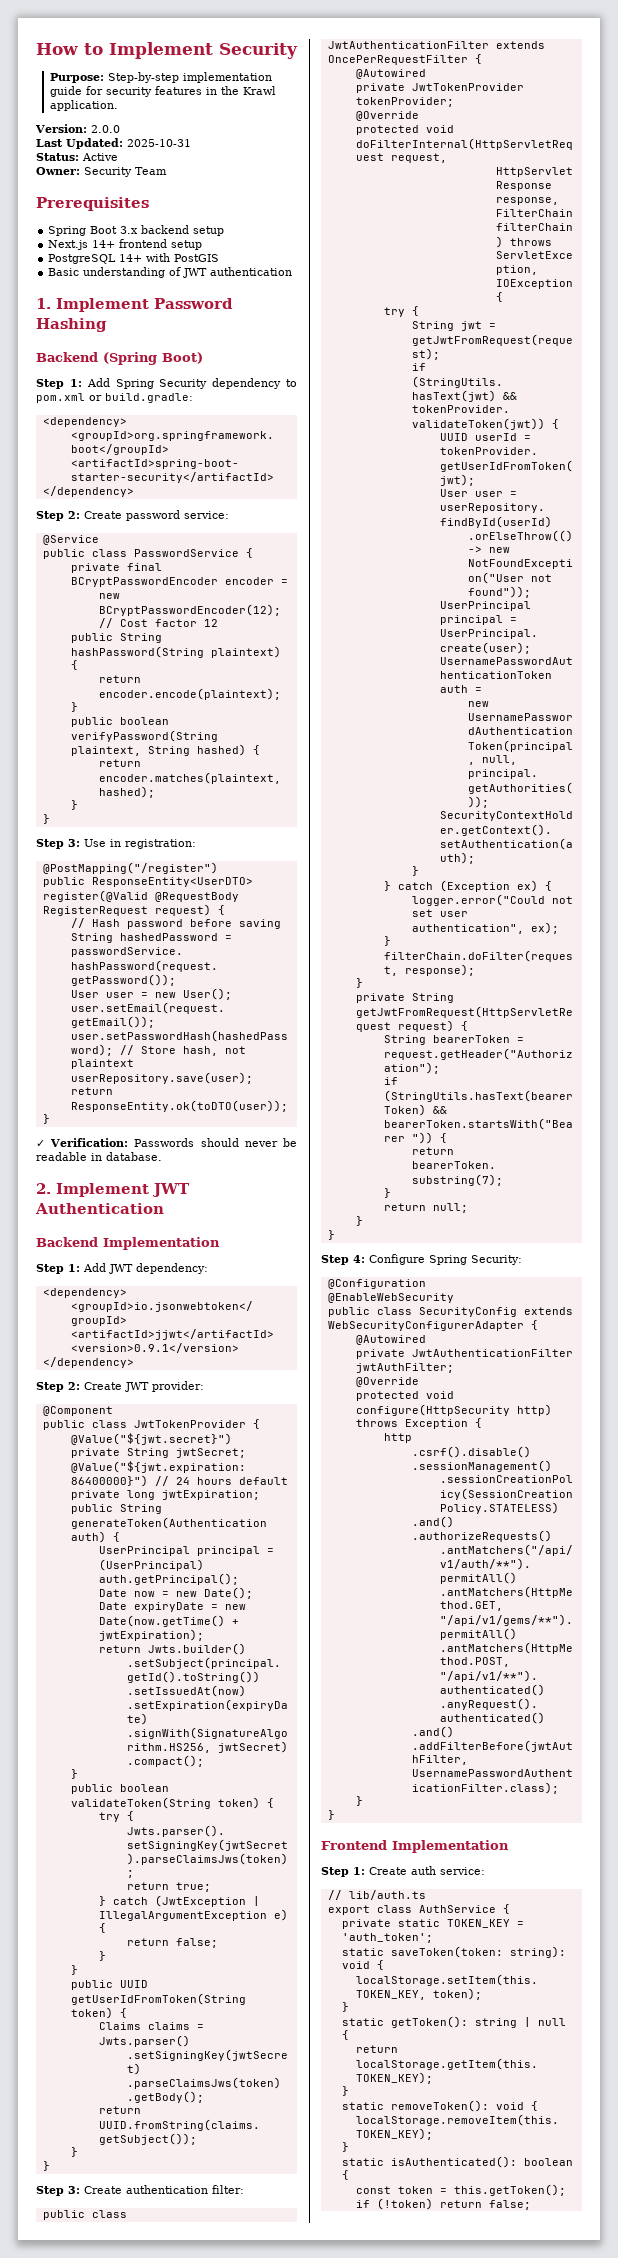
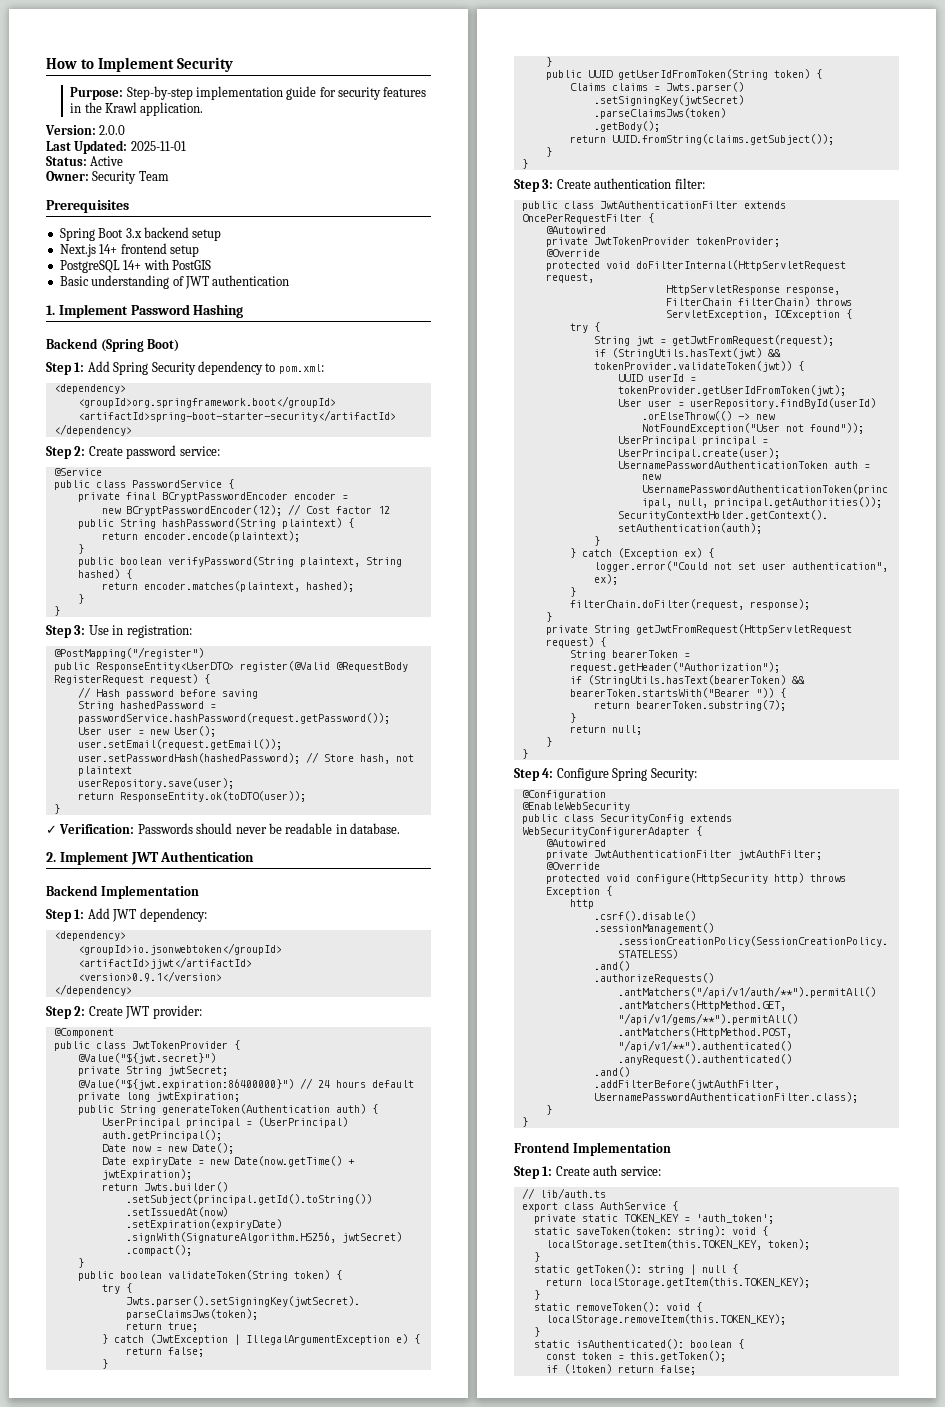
[127,139,191,147] 2025-10-31 -> [130,141,186,151] 2025-11-01
[36,393,193,403] pom.xml or build.gradle: -> [278,364,324,374] pom.xml:

